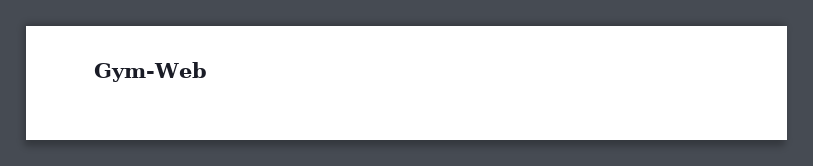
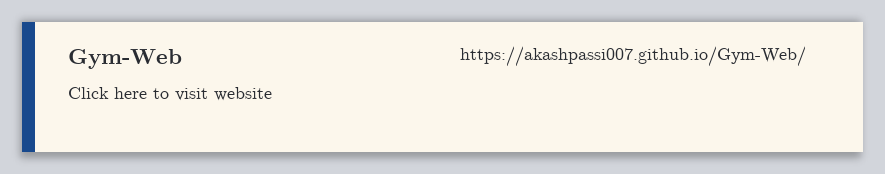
(207, 72) none -> [68,87,272,101] [460,46,806,67] // Click here to visit website https://akashpassi007.github.io/Gym-Web/

